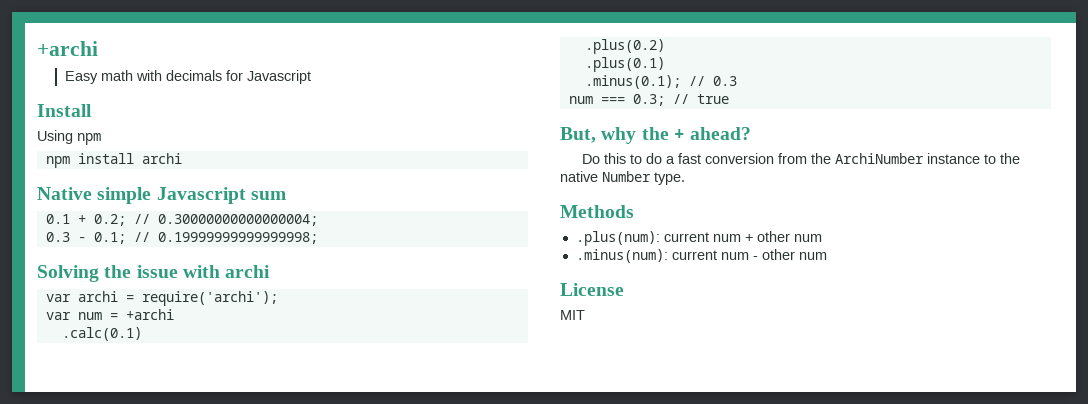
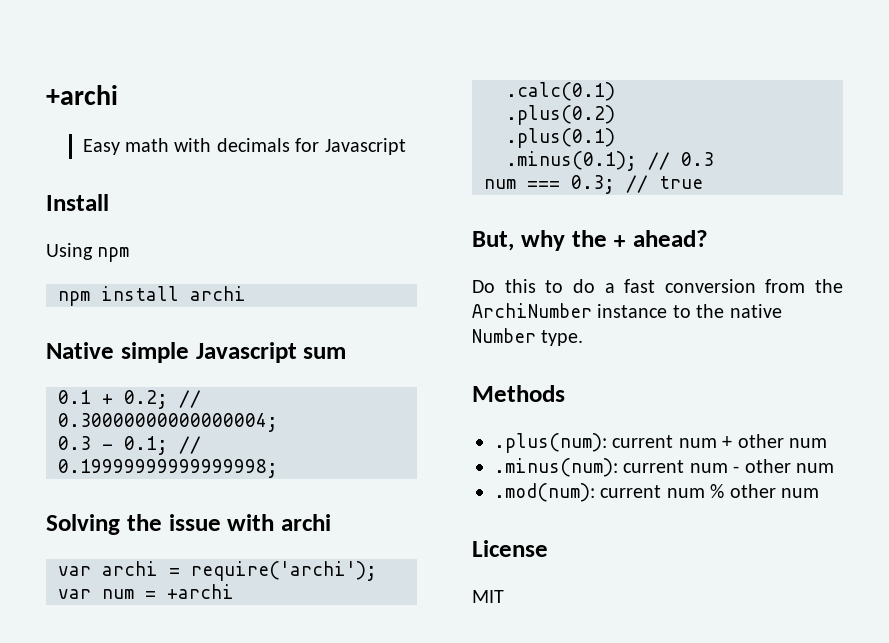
(827, 256) none -> [494,483,819,502] // .mod(num): current num % other num

